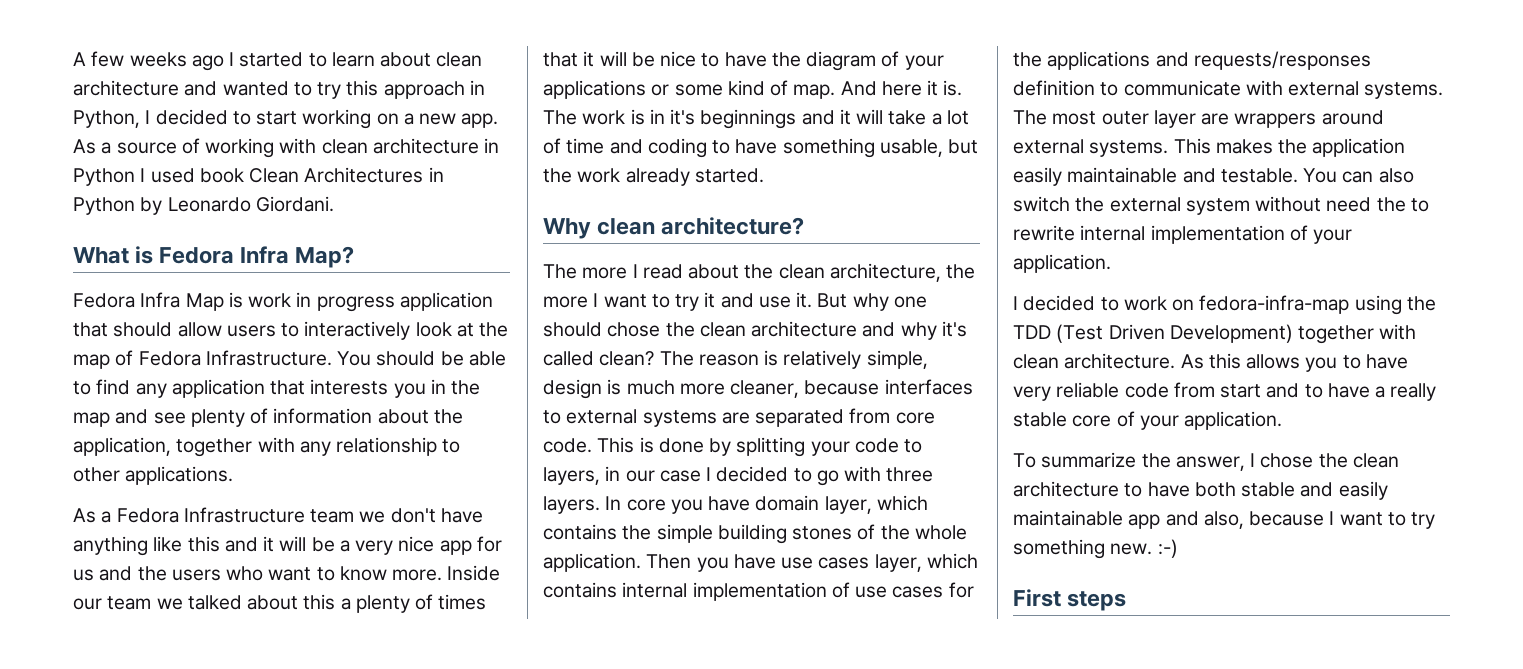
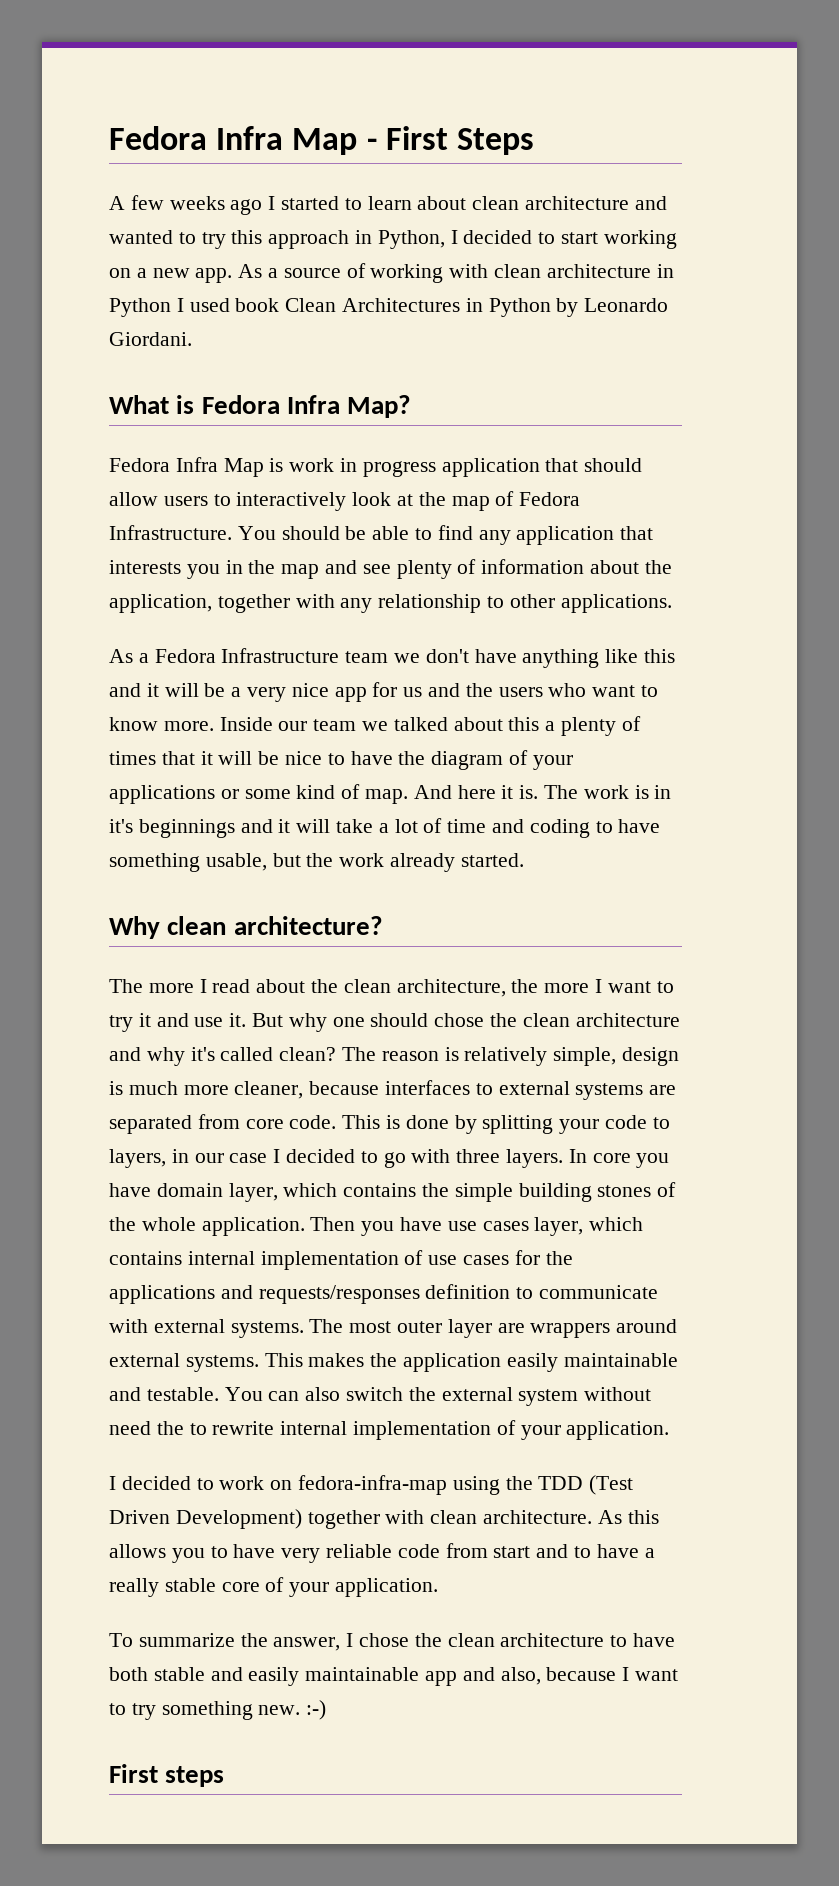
(73, 59) none -> [109,126,534,155] Fedora Infra Map - First Steps //

